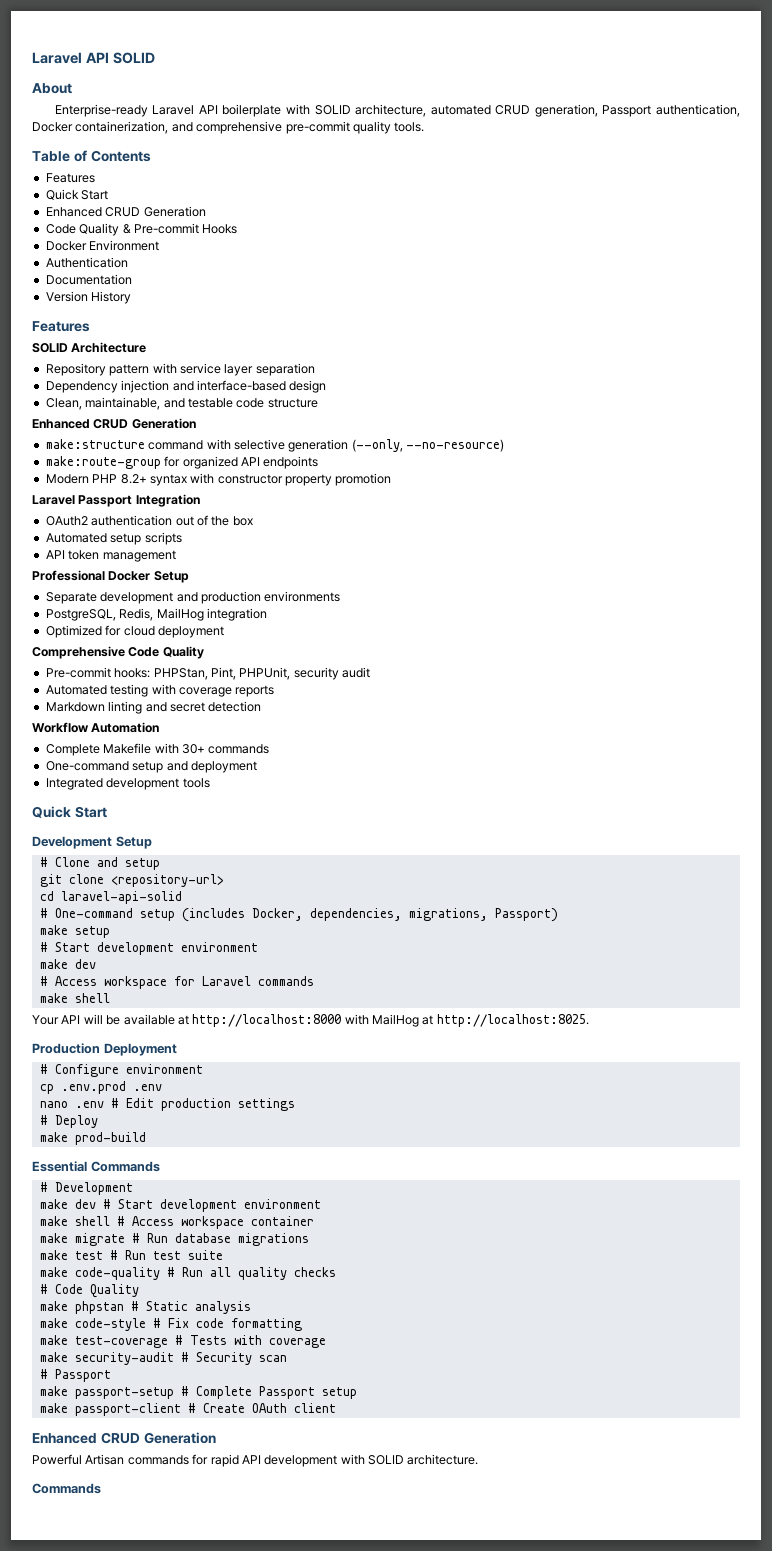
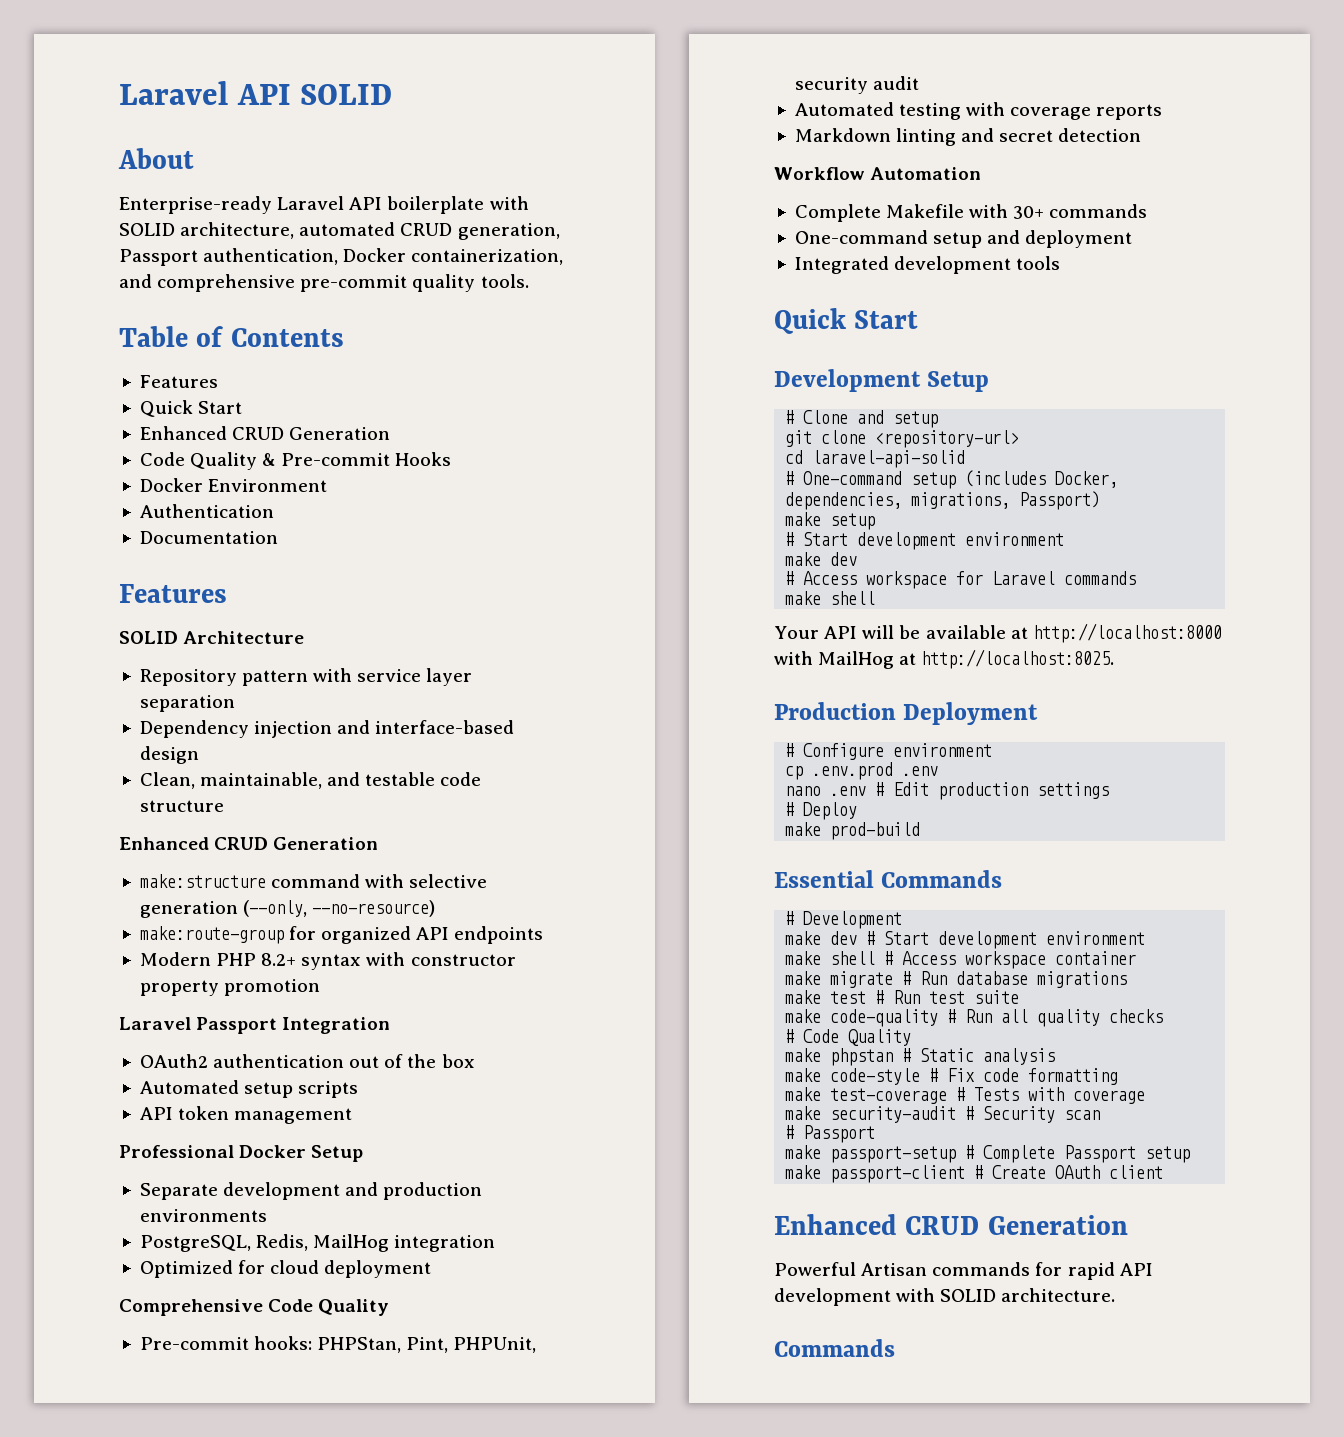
[45,291,132,304] // Version History -> (278, 537) none

